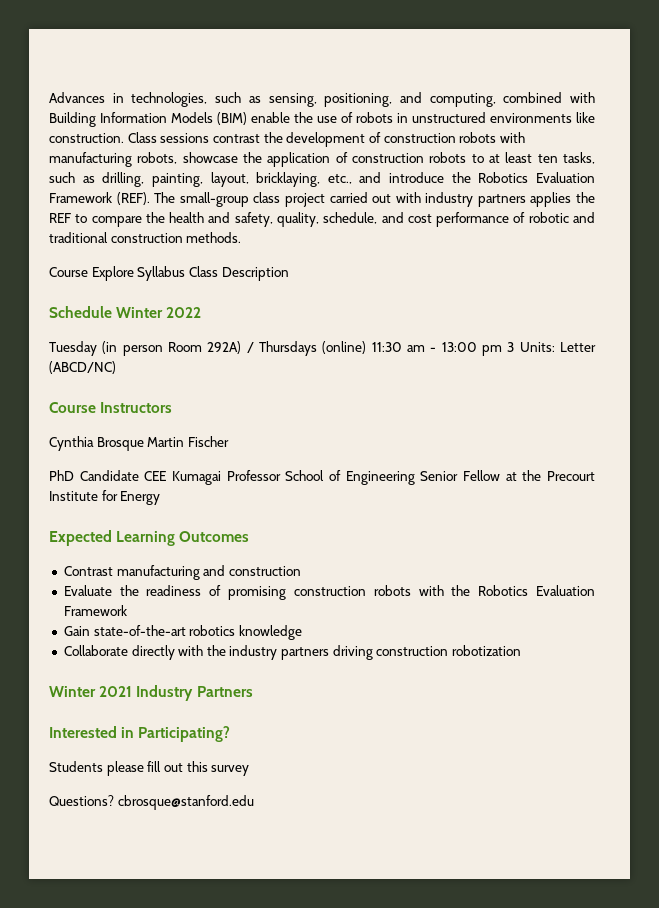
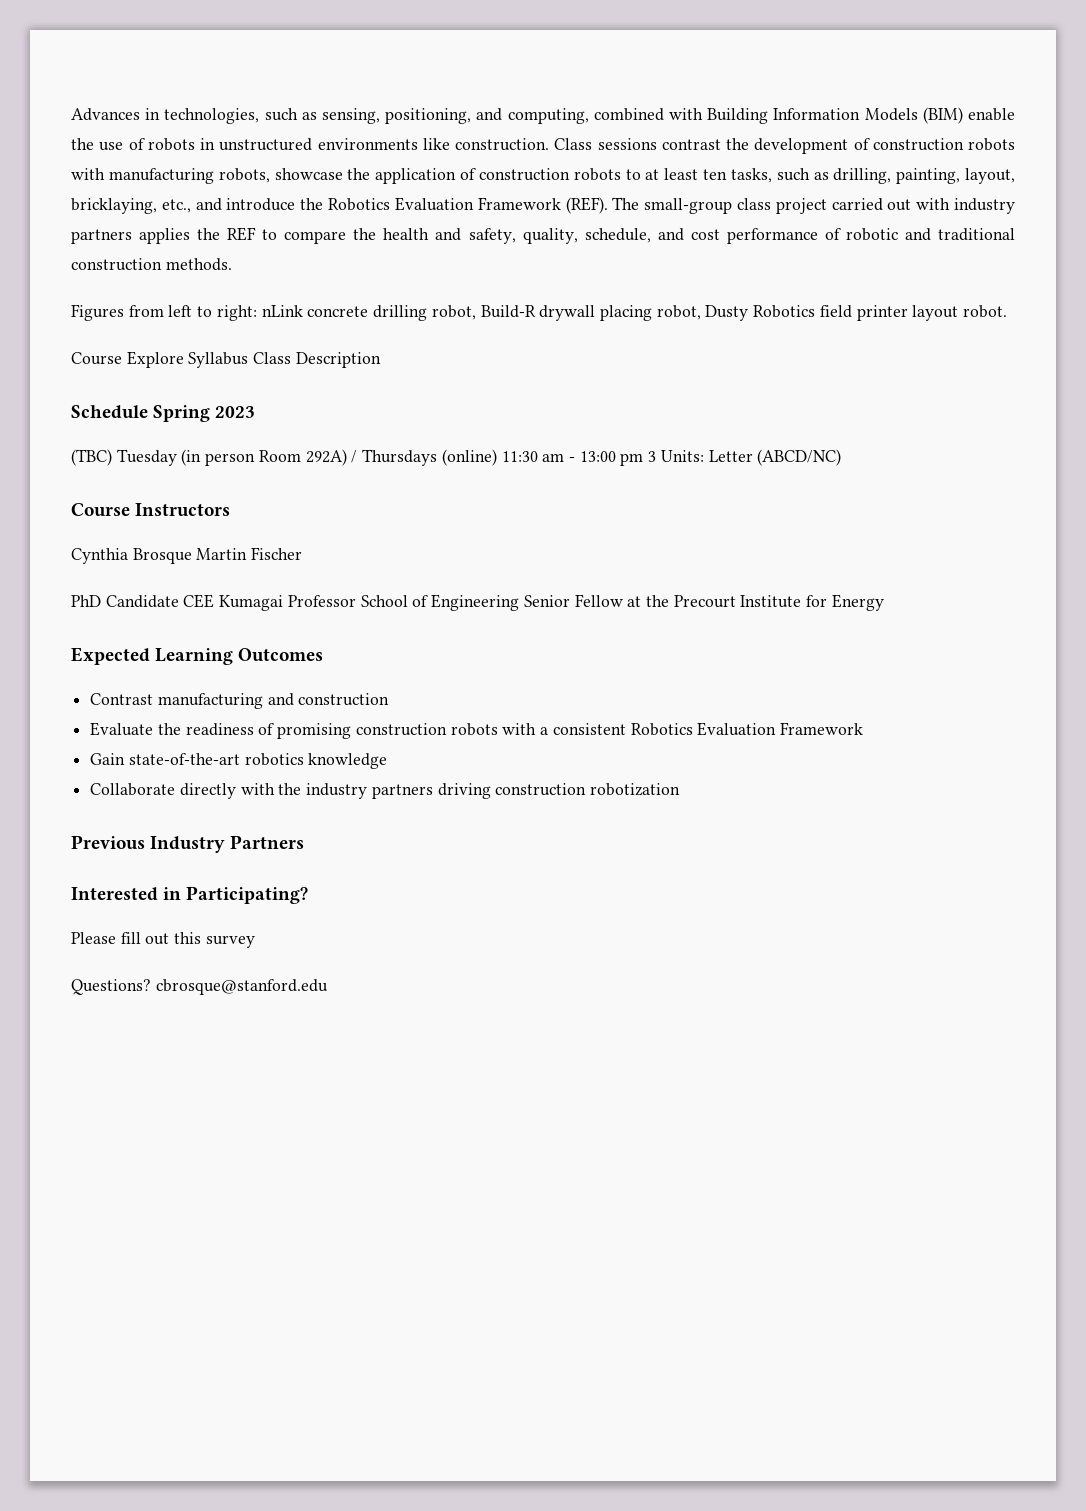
(242, 237) none -> [71,304,1008,321] // Figures from left to right: nLink concrete drilling robot, Build-R drywall placing robot, Dusty Robotics field printer layout robot.
[116,307,202,318] Winter 2022 // -> [153,405,256,422] [71,449,112,466] Spring 2023 // (TBC)
[451,585,471,596] the -> [540,723,626,735] a consistent
[49,686,133,697] Winter 2021 -> [71,835,145,850] Previous
[49,761,144,776] Students please -> [71,932,116,944] Please

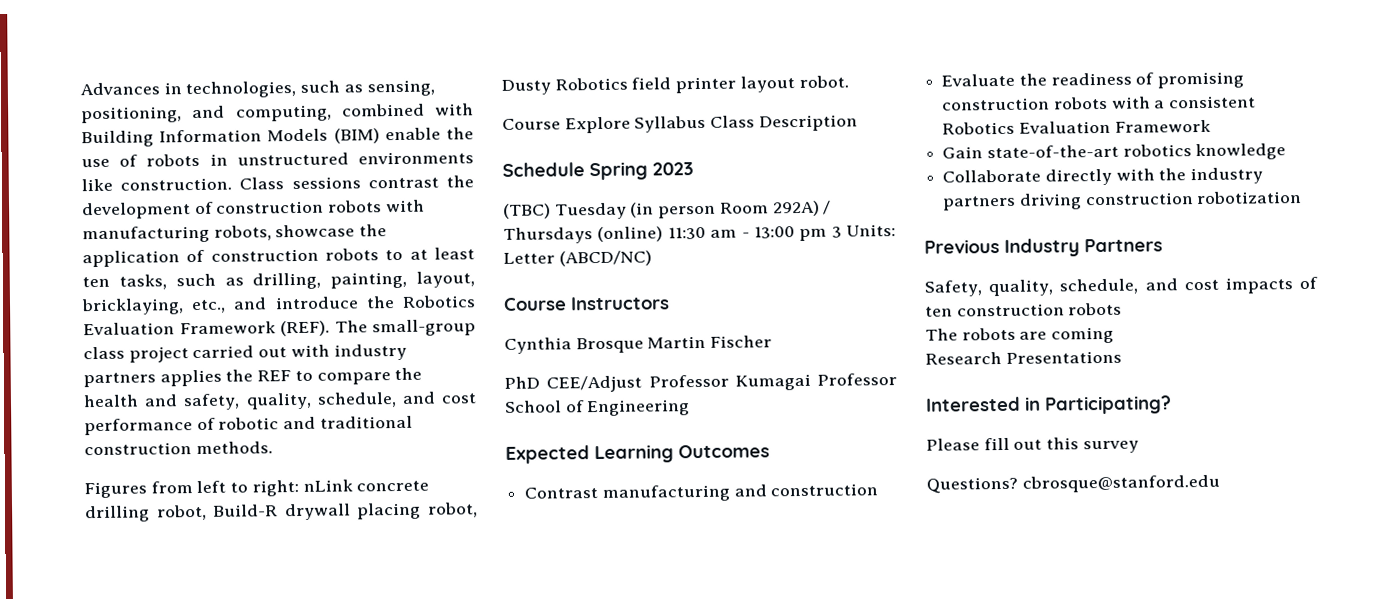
[105,594,215,608] Candidate CEE -> [546,374,729,393] CEE/Adjust Professor
[523,594,884,611] Senior Fellow at the Precourt Institute for Energy -> (691, 408) none
(305, 842) none -> [924,276,1318,297] [925,302,1123,317] [925,326,1115,344] [925,350,1122,365] // Safety, quality, schedule, and cost impacts of ten construction robots // The robots are coming // Research Presentations

